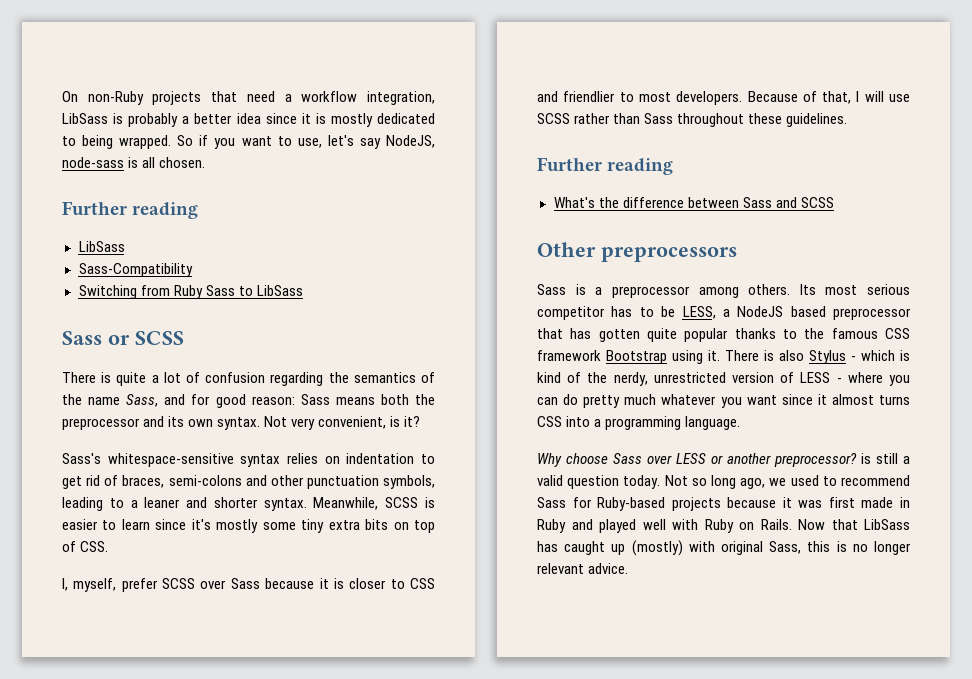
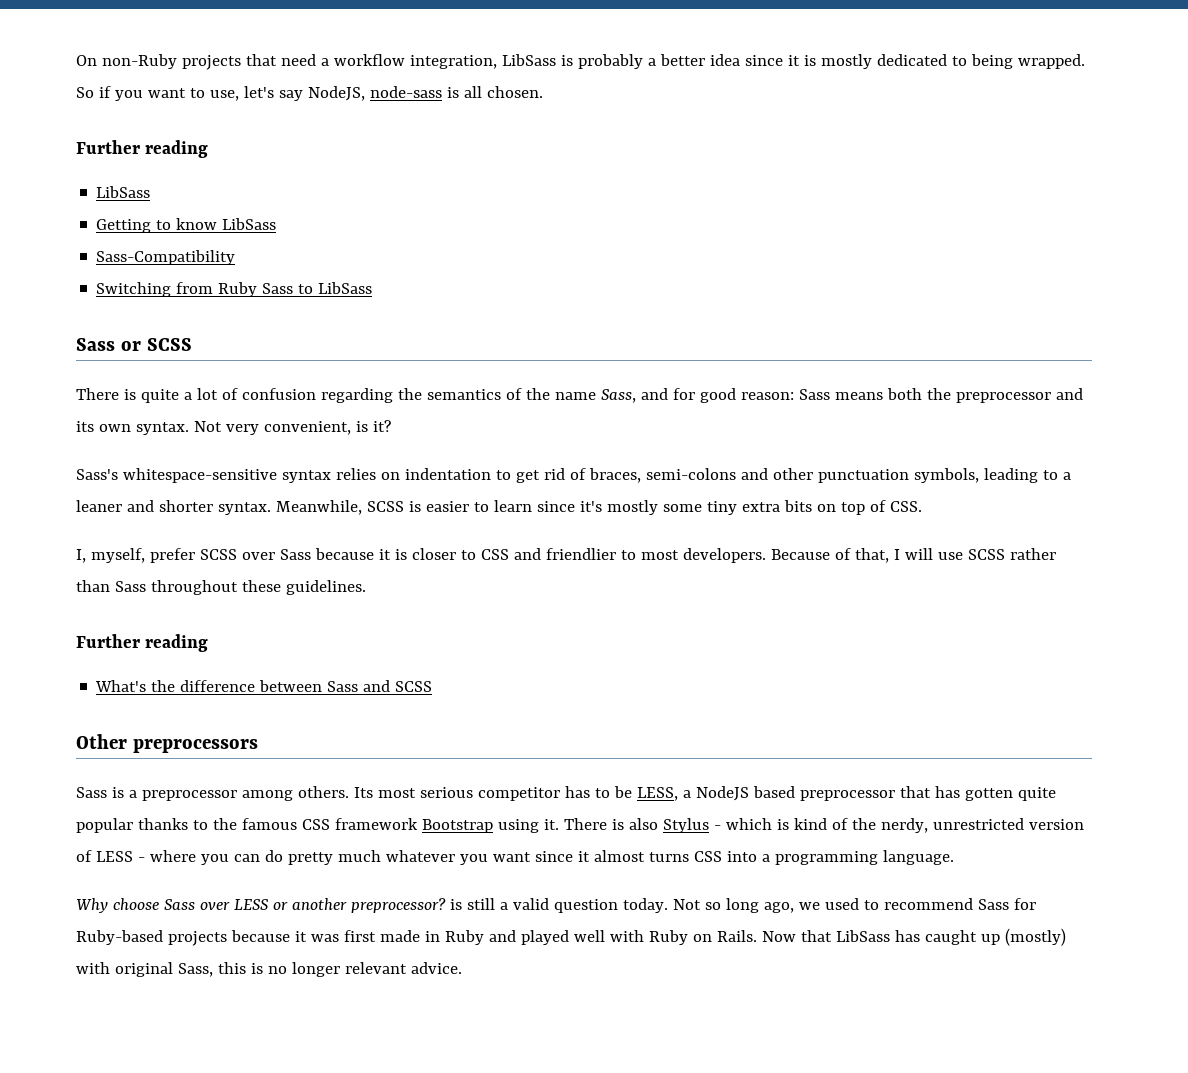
(125, 246) none -> [96,218,277,233] // Getting to know LibSass

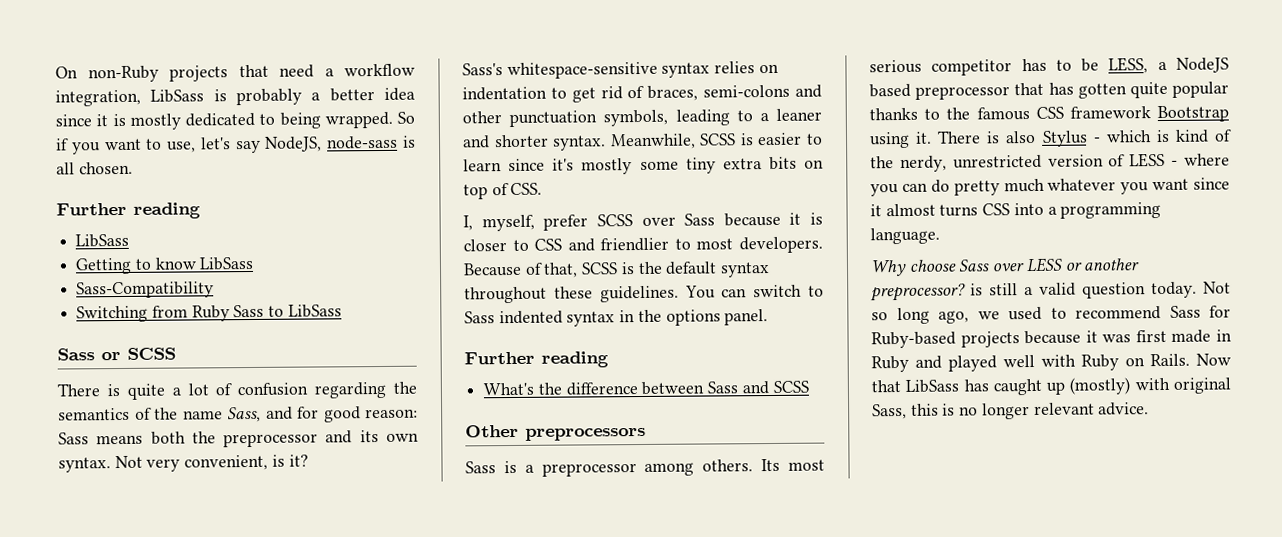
[893,548,1056,560] [76,580,366,595] I will use SCSS rather than Sass throughout these guidelines. -> [581,261,771,278] [464,284,824,304] [464,309,769,327] SCSS is the default syntax throughout these guidelines. You can switch to Sass indented syntax in the options panel.

